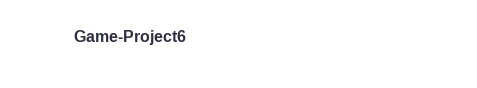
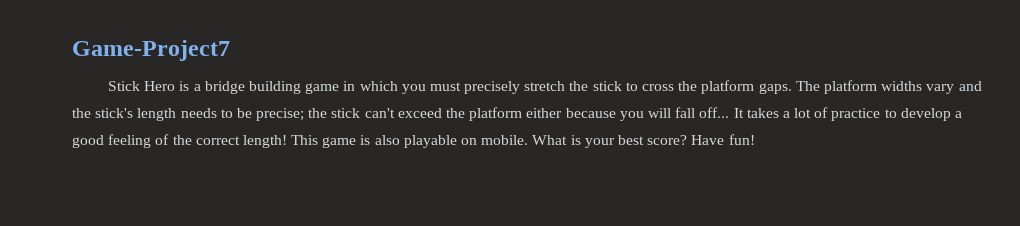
[74,30,186,45] Game-Project6 -> [72,40,230,61] [108,80,982,94] [72,107,962,121] [72,134,755,148] Game-Project7 // Stick Hero is a bridge building game in which you must precisely stretch the stick to cross the platform gaps. The platform widths vary and the stick's length needs to be precise; the stick can't exceed the platform either because you will fall off... It takes a lot of practice to develop a good feeling of the correct length! This game is also playable on mobile. What is your best score? Have fun!

